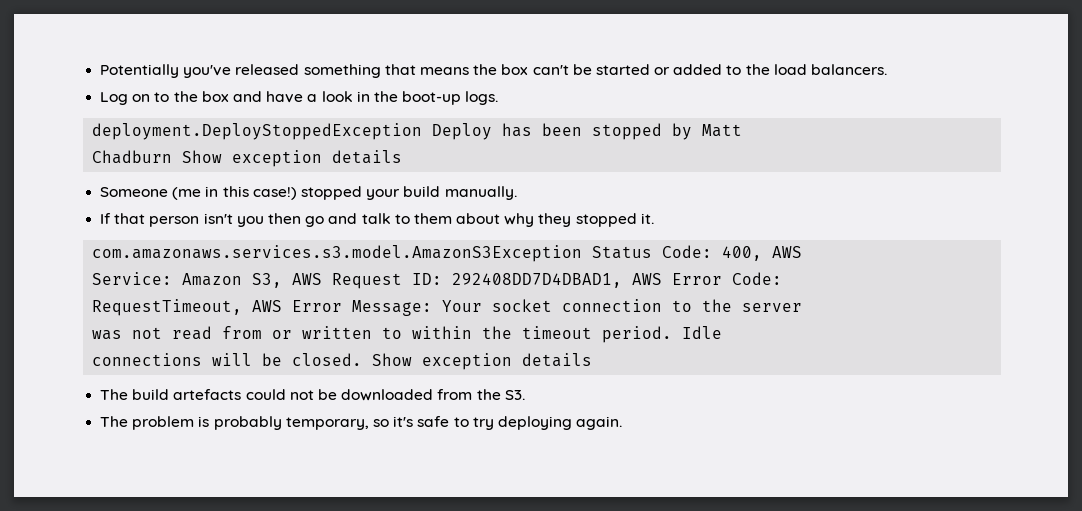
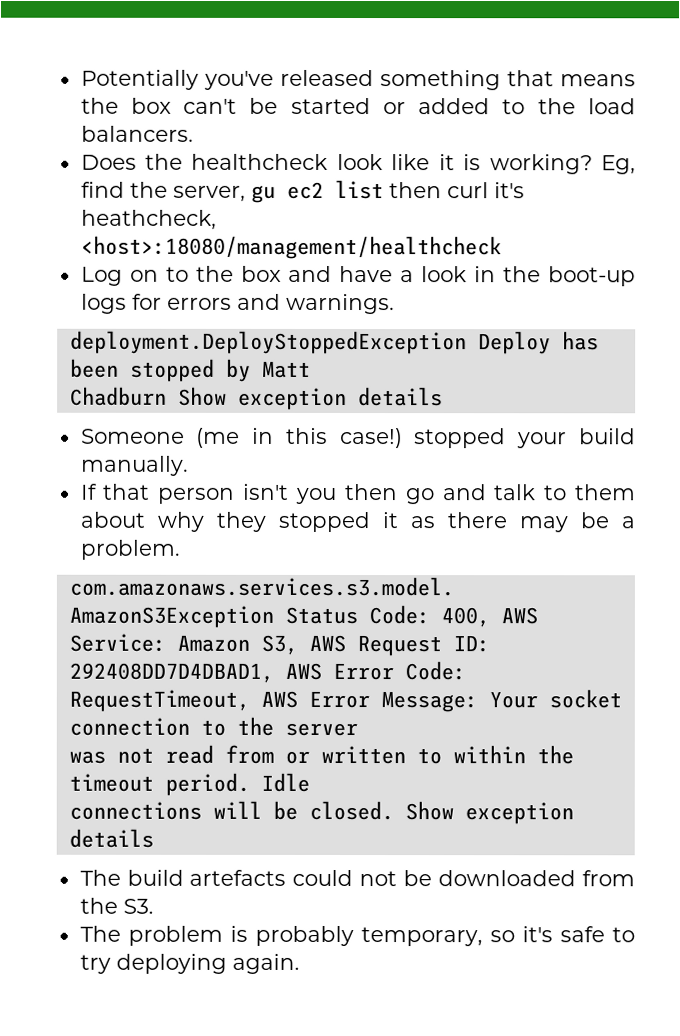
(888, 69) none -> [80,153,636,175] [80,179,525,203] [80,209,217,230] [80,235,502,260] // Does the healthcheck look like it is working? Eg, find the server, gu ec2 list then curl it's heathcheck, <host>:18080/management/healthcheck
[465,91,499,105] logs. -> [80,293,395,315] logs for errors and warnings.
[640,213,654,224] it. -> [381,512,636,533] [79,539,180,560] it as there may be a problem.

